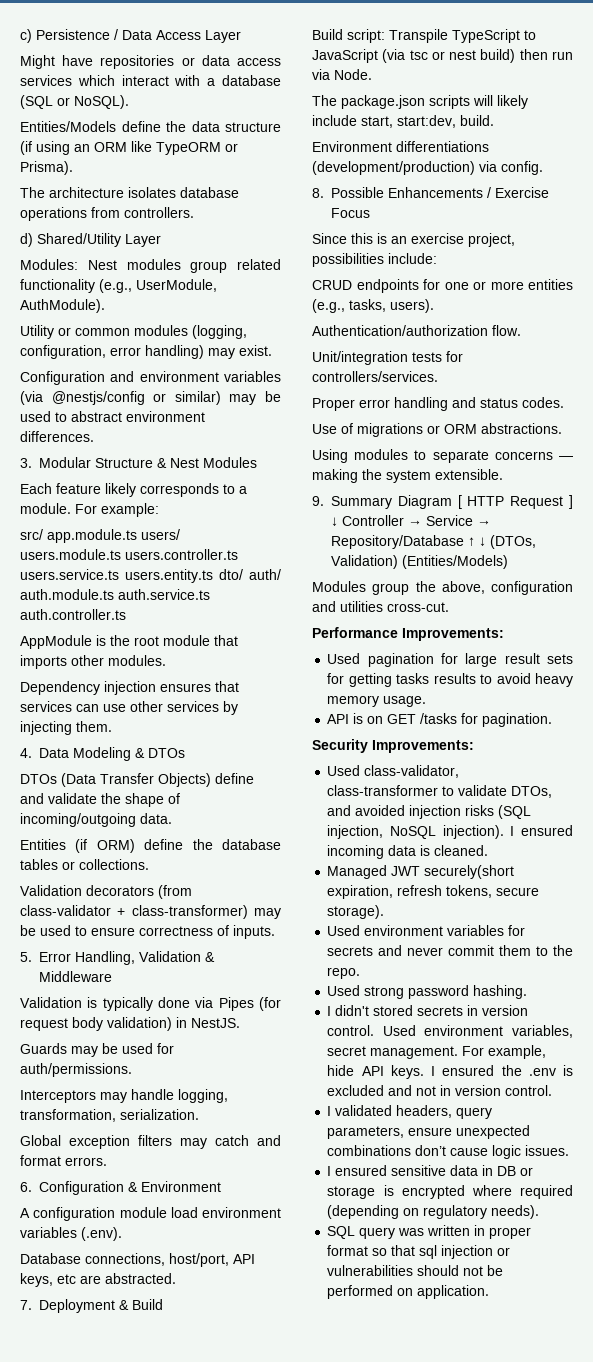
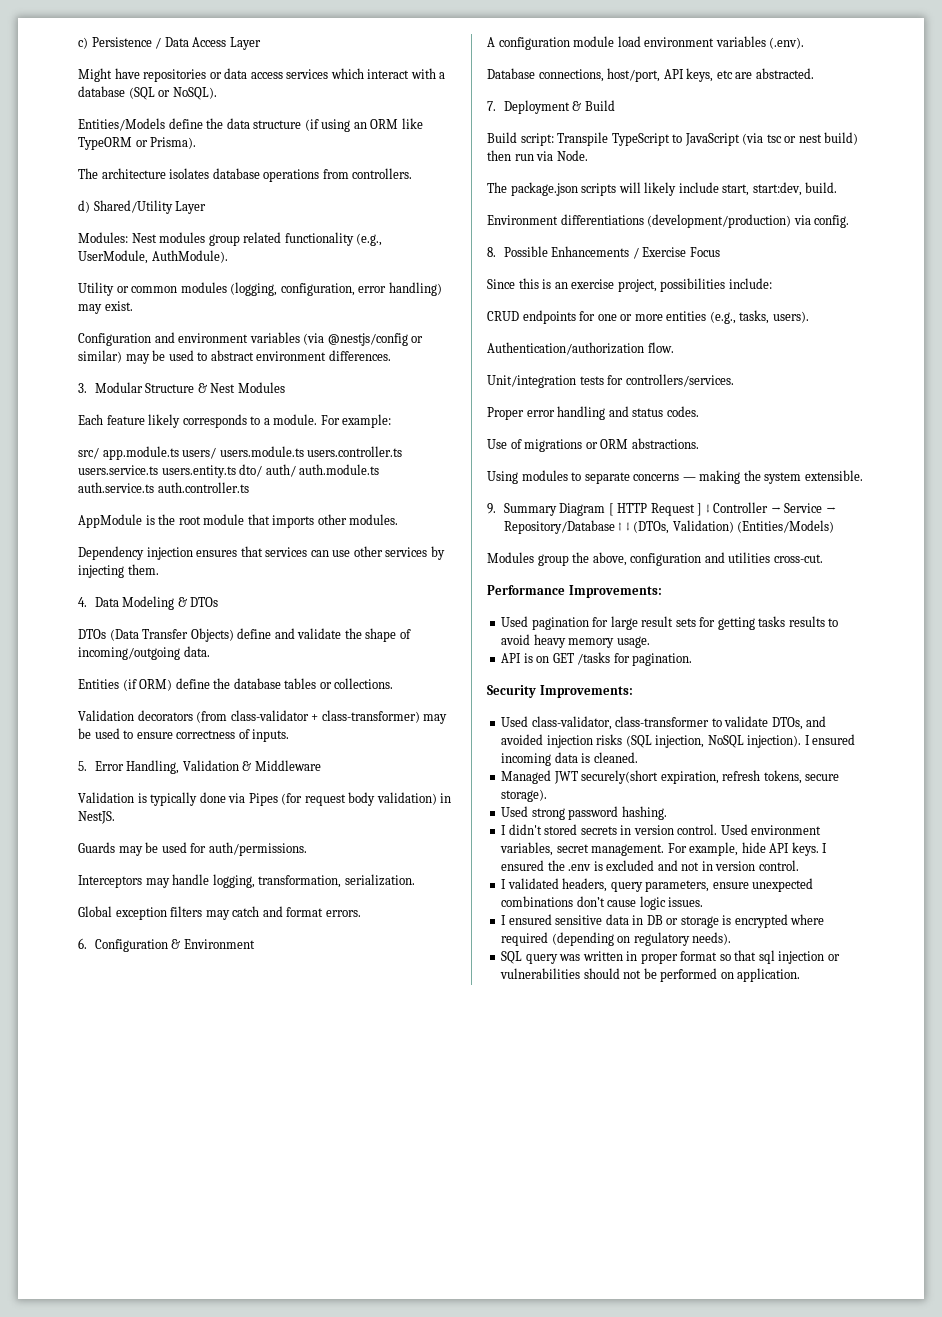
[327,925,526,936] [327,945,573,956] [327,967,361,979] // Used environment variables for secrets and never commit them to the repo. -> (548, 795) none

